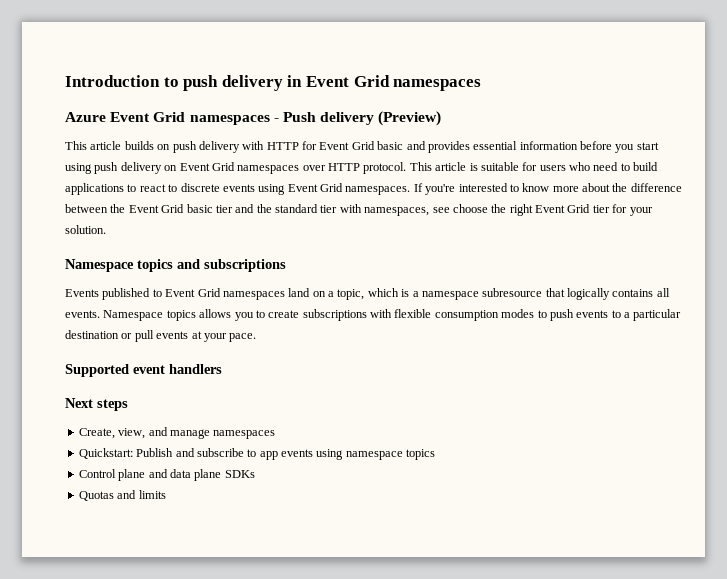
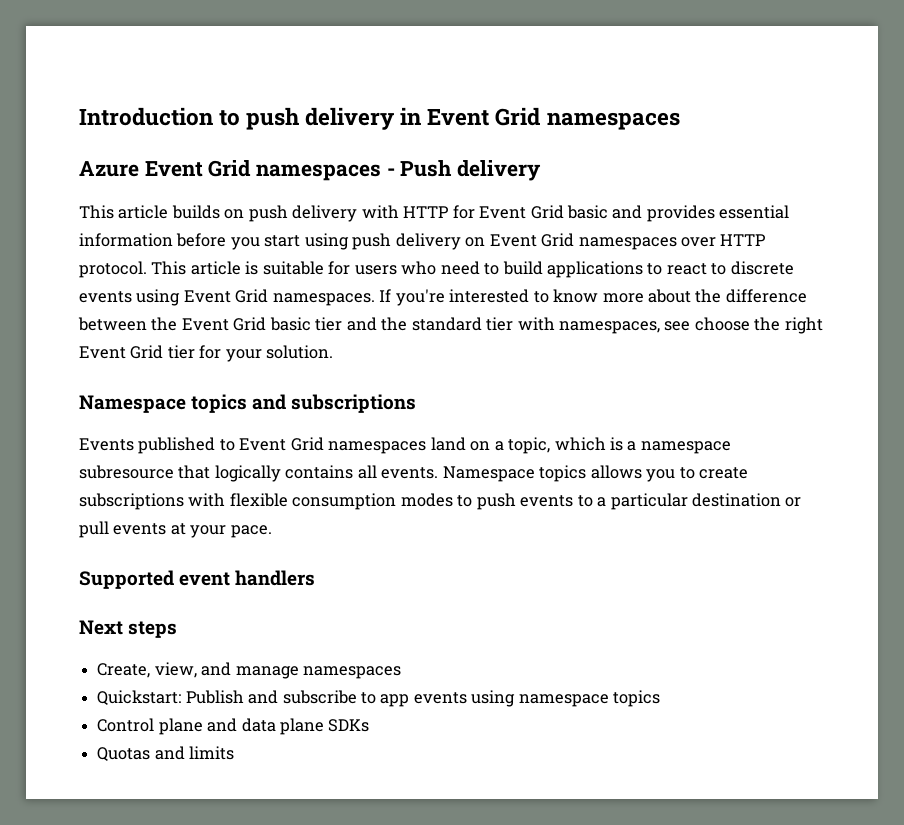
[378,111,442,126] (Preview) -> (542, 170) none

